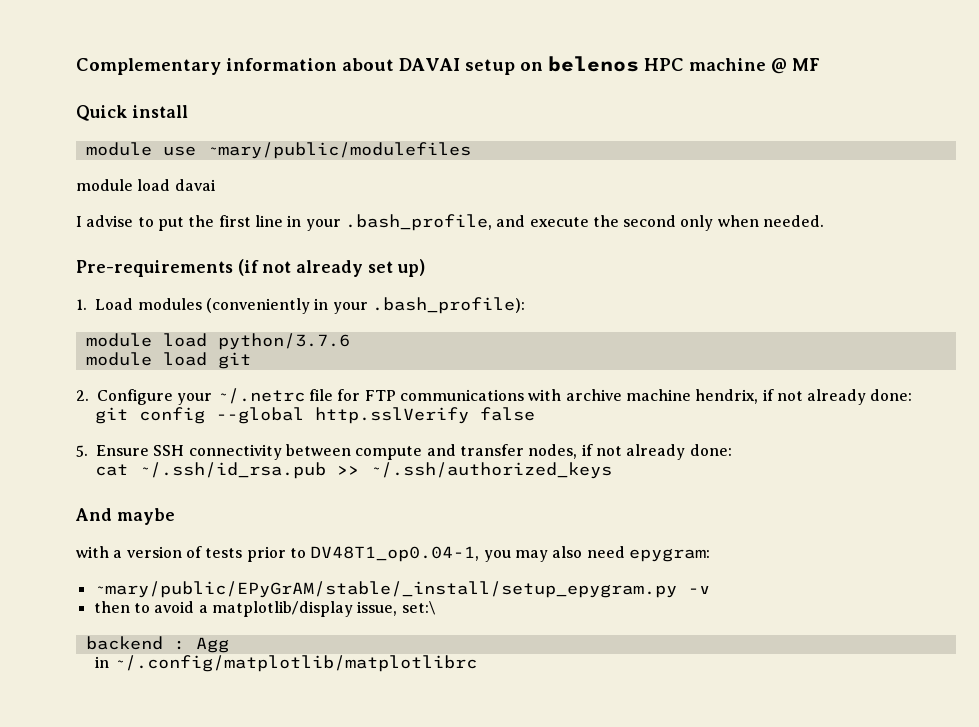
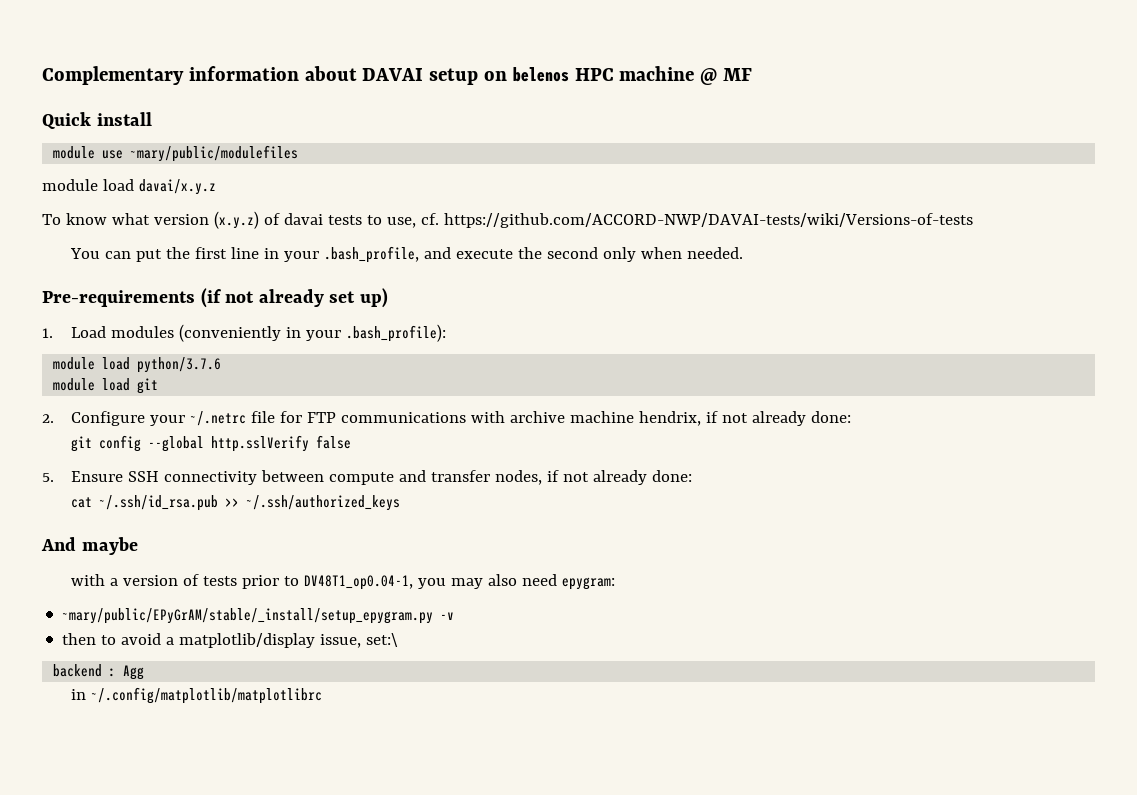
[174,179,216,191] [76,215,154,227] davai // I advise to -> [138,179,216,195] [42,211,973,229] [70,248,132,259] davai/x.y.z // To know what version (x.y.z) of davai tests to use, cf. https://github.com/ACCORD-NWP/DAVAI-tests/wiki/Versions-of-tests // You can

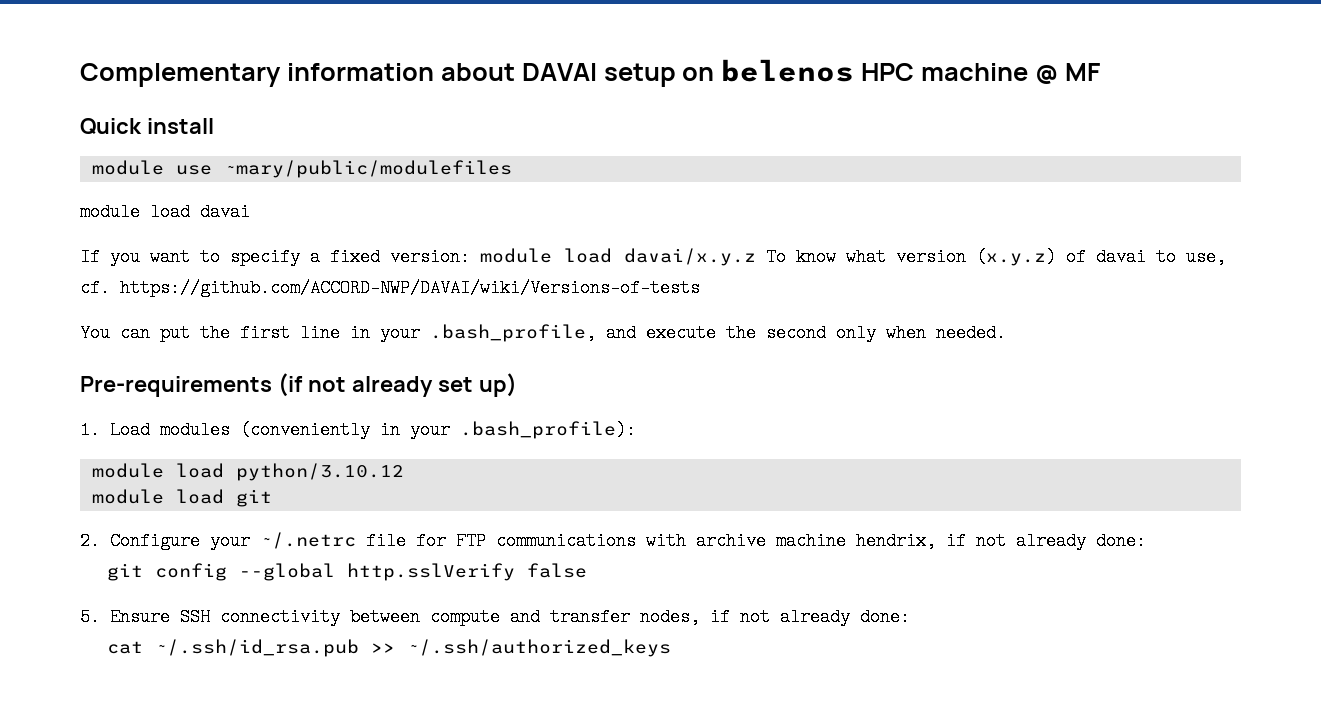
(134, 185) none -> [200,203,250,221] [80,248,612,266] davai // If you want to specify a fixed version: module load
(216, 187) // -> (756, 257) none
[327,215,362,225] tests -> (1146, 257) none
[443,213,973,228] https://github.com/ACCORD-NWP/DAVAI-tests/wiki/Versions-of-tests -> [120,279,700,297] https://github.com/ACCORD-NWP/DAVAI/wiki/Versions-of-tests
[137,357,222,373] python/3.7.6 -> [235,463,404,481] python/3.10.12
[41,537,138,555] [71,574,616,590] [62,608,455,624] [62,633,399,648] [53,664,145,680] [70,687,322,704] // And maybe // with a version of tests prior to DV48T1_op0.04-1, you may also need epygram: // ~mary/public/EPyGrAM/stable/_install/setup_epygram.py -v // then to avoid a matplotlib/display issue, set:\ // backend : Agg // in ~/.config/matplotlib/matplotlibrc -> (672, 648) none

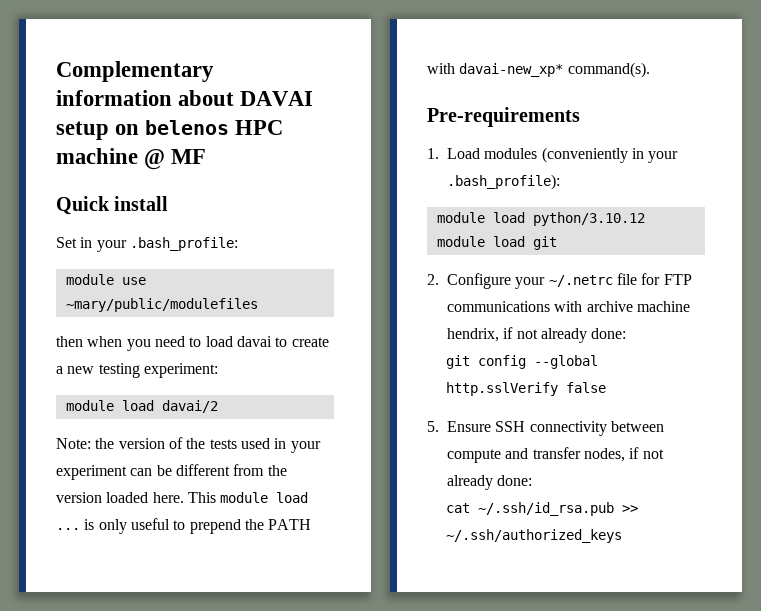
(214, 126) none -> [56,237,238,252] // Set in your .bash_profile:
[80,203,250,221] [80,248,1226,266] [80,279,700,297] [80,324,1006,342] [80,373,517,397] module load davai // If you want to specify a fixed version: module load davai/x.y.z To know what version (x.y.z) of davai to use, cf. https://github.com/ACCORD-NWP/DAVAI/wiki/Versions-of-tests // You can put the first line in your .bash_profile, and execute the second only when needed. // Pre-requirements (if not already set up) -> [56,336,329,351] [56,363,218,378] [65,400,218,413] [56,437,321,453] [56,464,287,480] [56,492,309,503] [56,518,312,534] [427,62,650,78] [427,107,580,127] then when you need to load davai to create a new testing experiment: // module load davai/2 // Note: the version of the tests used in your experiment can be different from the version loaded here. This module load ... is only useful to prepend the PATH with davai-new_xp* command(s). // Pre-requirements

